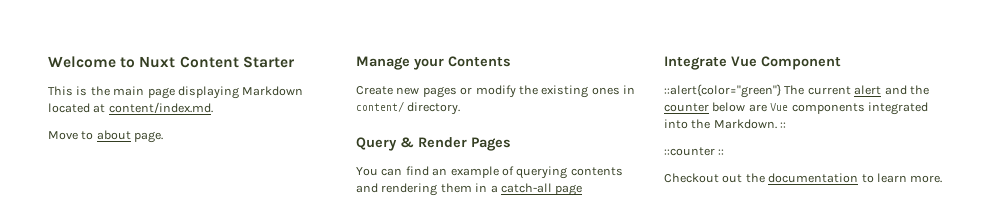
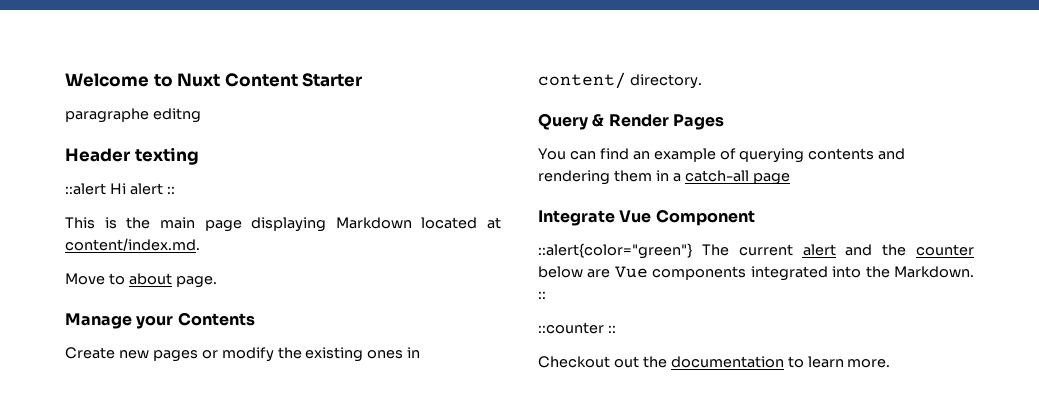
(294, 62) none -> [65,108,201,123] [65,147,199,165] [65,183,175,195] // paragraphe editng // Header texting // ::alert Hi alert ::

